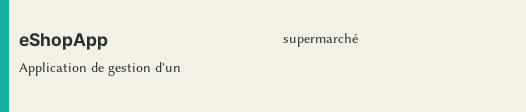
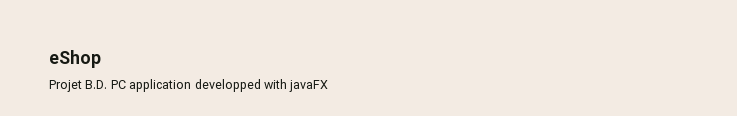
[19,33,108,50] [19,62,181,76] [283,33,358,47] eShopApp // Application de gestion d'un supermarché -> [49,50,101,68] [49,79,329,92] eShop // Projet B.D. PC application developped with javaFX

